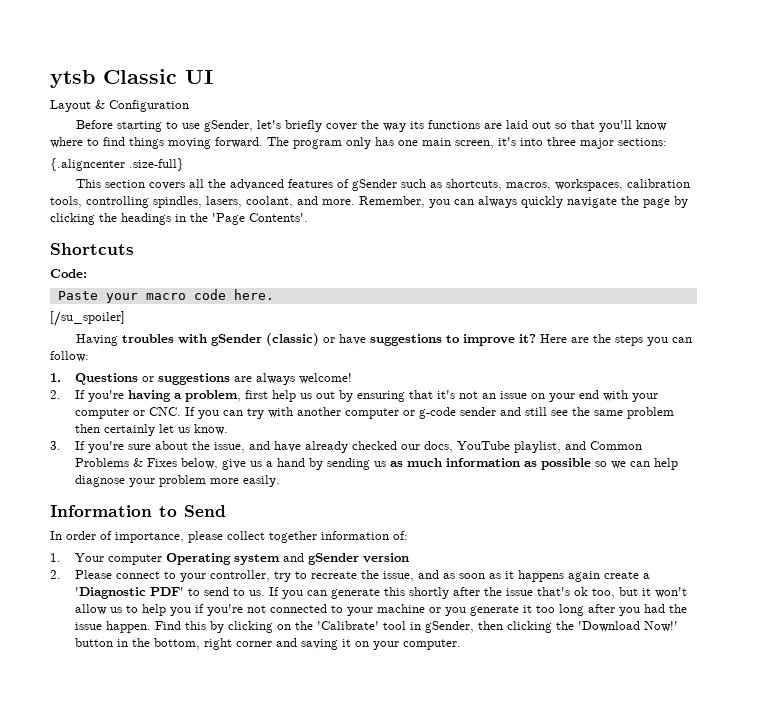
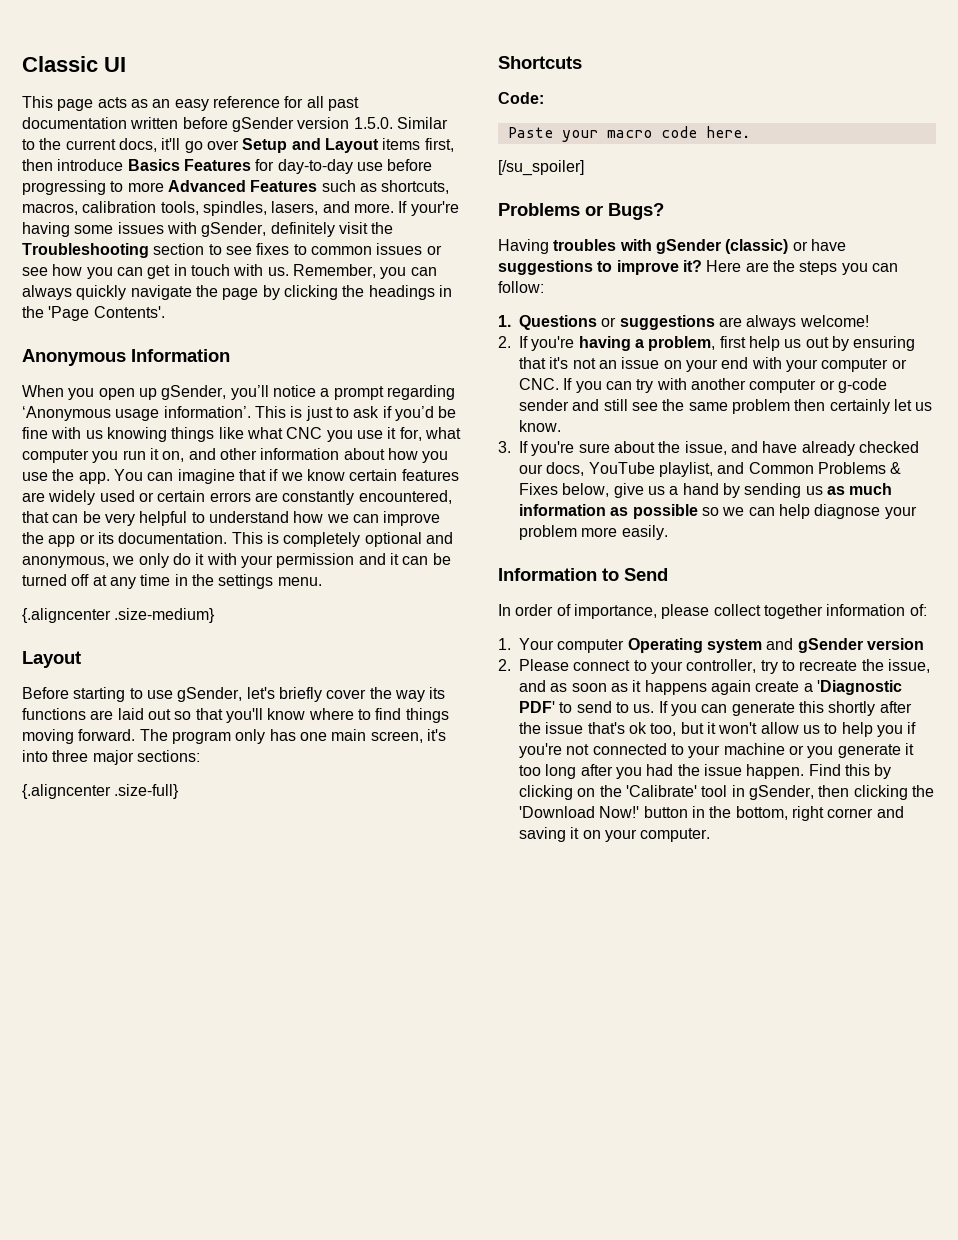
[50,70,95,88] ytsb -> (22, 64) none
[50,100,189,112] Layout & Configuration -> [22,96,359,111] [22,117,448,132] [22,138,454,153] [22,159,433,174] [22,180,450,195] [22,201,459,216] [22,222,394,237] [22,243,442,258] [22,264,437,279] [22,285,452,300] [22,306,165,321] [22,349,230,366] [22,385,455,400] [22,406,457,421] [22,427,461,442] [22,448,449,463] [22,469,459,484] [22,490,452,505] [22,511,441,526] [22,532,453,547] [22,553,451,568] [22,574,322,589] [22,608,216,623] [22,651,81,668] This page acts as an easy reference for all past documentation written before gSender version 1.5.0. Similar to the current docs, it'll go over Setup and Layout items first, then introduce Basics Features for day-to-day use before progressing to more Advanced Features such as shortcuts, macros, calibration tools, spindles, lasers, and more. If your're having some issues with gSender, definitely visit the Troubleshooting section to see fixes to common issues or see how you can get in touch with us. Remember, you can always quickly navigate the page by clicking the headings in the 'Page Contents'. // Anonymous Information // When you open up gSender, you’ll notice a prompt regarding ‘Anonymous usage information’. This is just to ask if you’d be fine with us knowing things like what CNC you use it for, what computer you run it on, and other information about how you use the app. You can imagine that if we know certain features are widely used or certain errors are constantly encountered, that can be very helpful to understand how we can improve the app or its documentation. This is completely optional and anonymous, we only do it with your permission and it can be turned off at any time in the settings menu. // {.aligncenter .size-medium} // Layout
[76,179,691,191] [50,196,688,208] [50,213,308,225] // This section covers all the advanced features of gSender such as shortcuts, macros, workspaces, calibration tools, controlling spindles, lasers, coolant, and more. Remember, you can always quickly navigate the page by clicking the headings in the 'Page Contents'. -> (180, 791) none
(125, 319) none -> [498,203,664,220] // Problems or Bugs?

